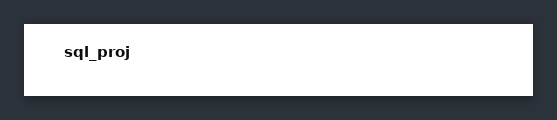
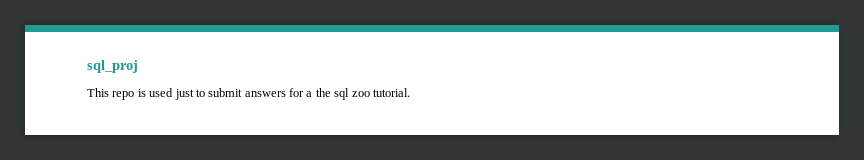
(130, 53) none -> [87,88,410,100] // This repo is used just to submit answers for a the sql zoo tutorial.

